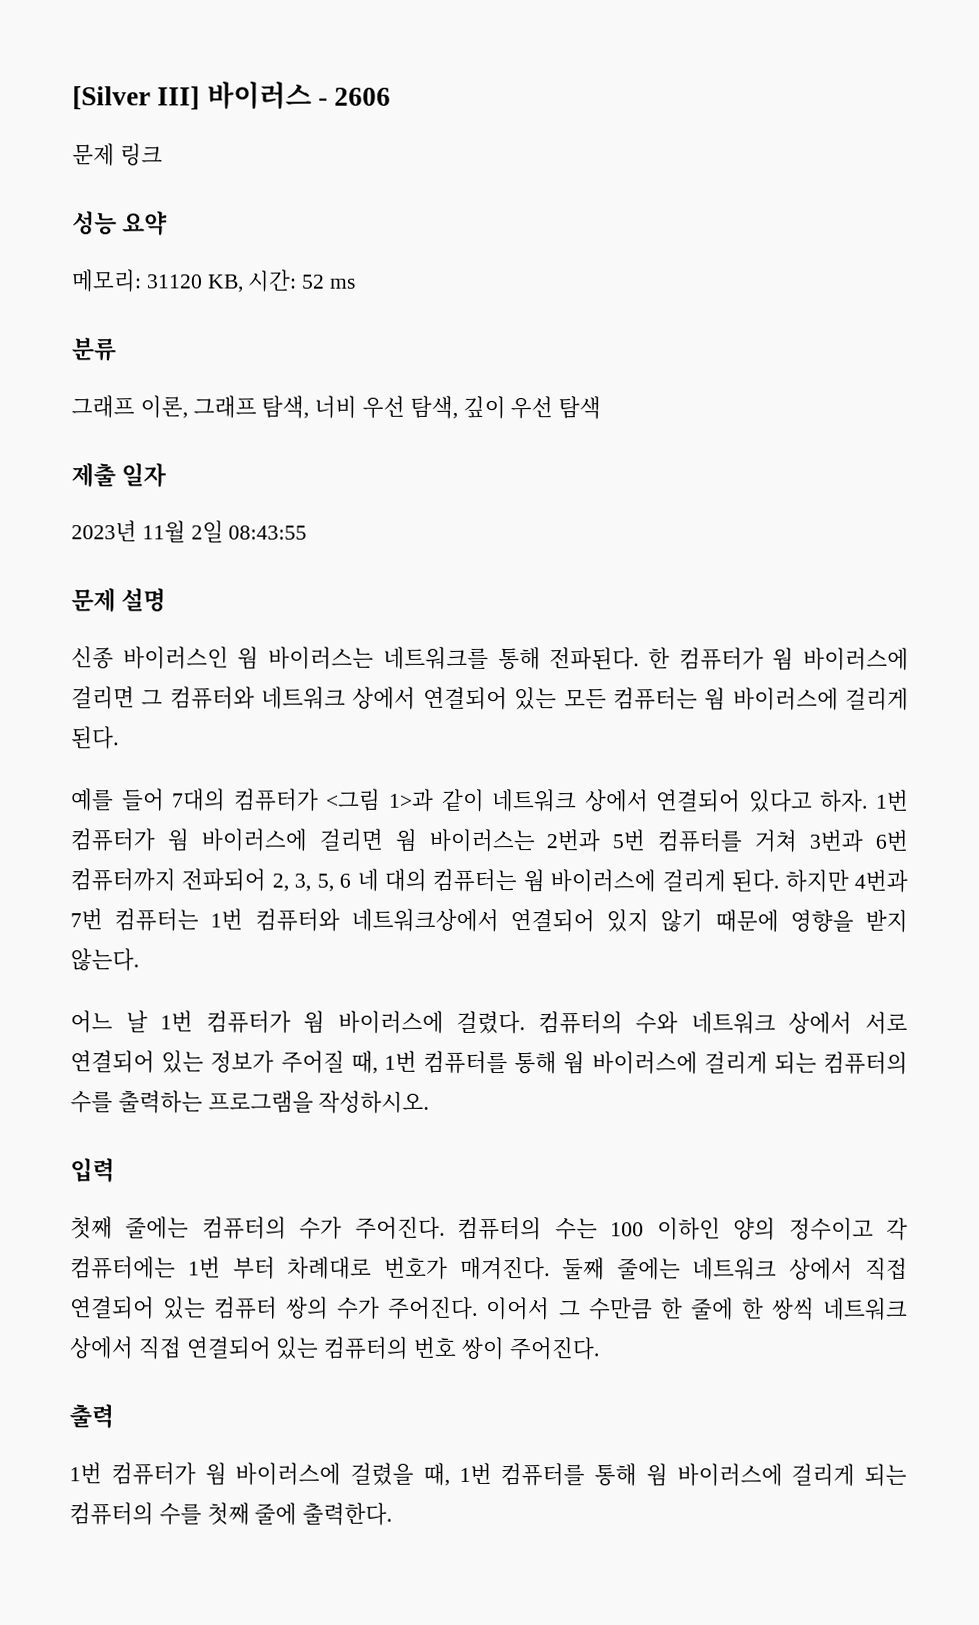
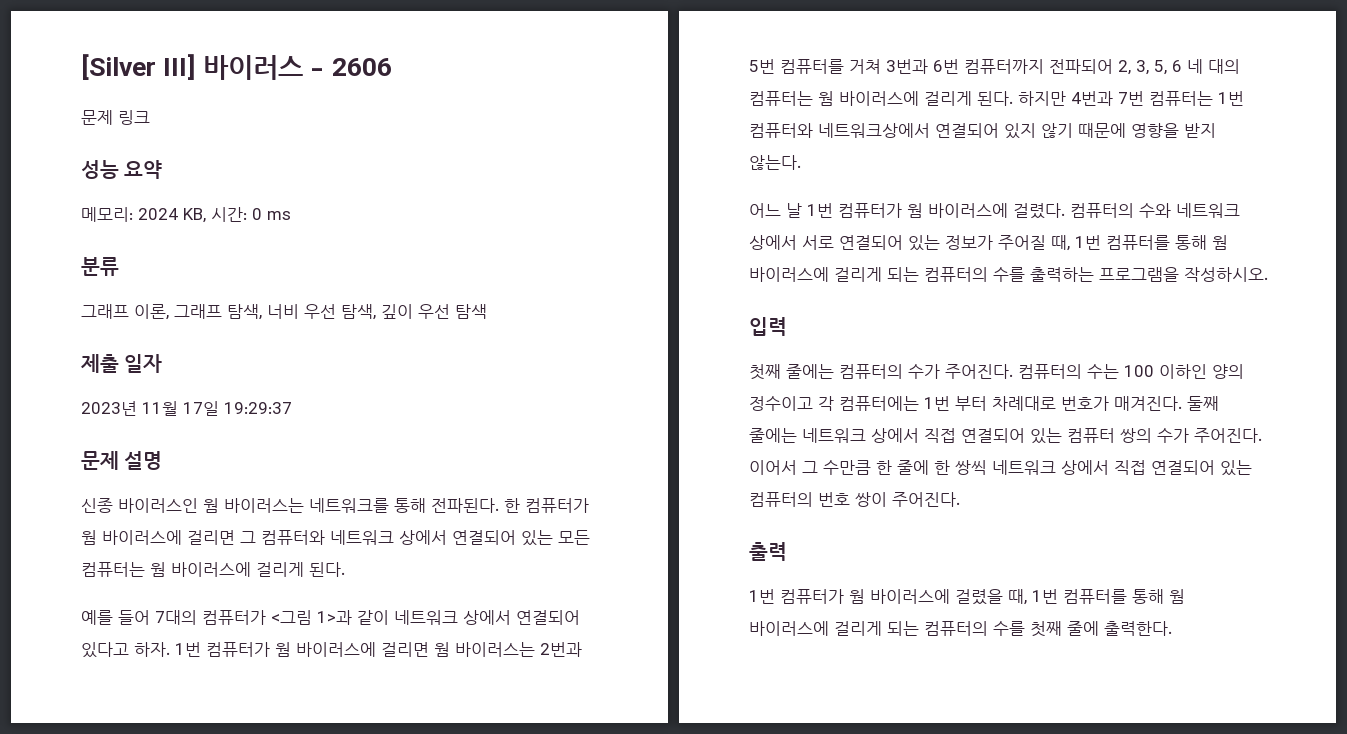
[146,274,203,289] 31120 -> [138,208,178,220] 2024
[302,274,326,289] 52 -> [252,208,262,220] 0
[190,520,308,543] 2일 08:43:55 -> [183,401,292,416] 17일 19:29:37

